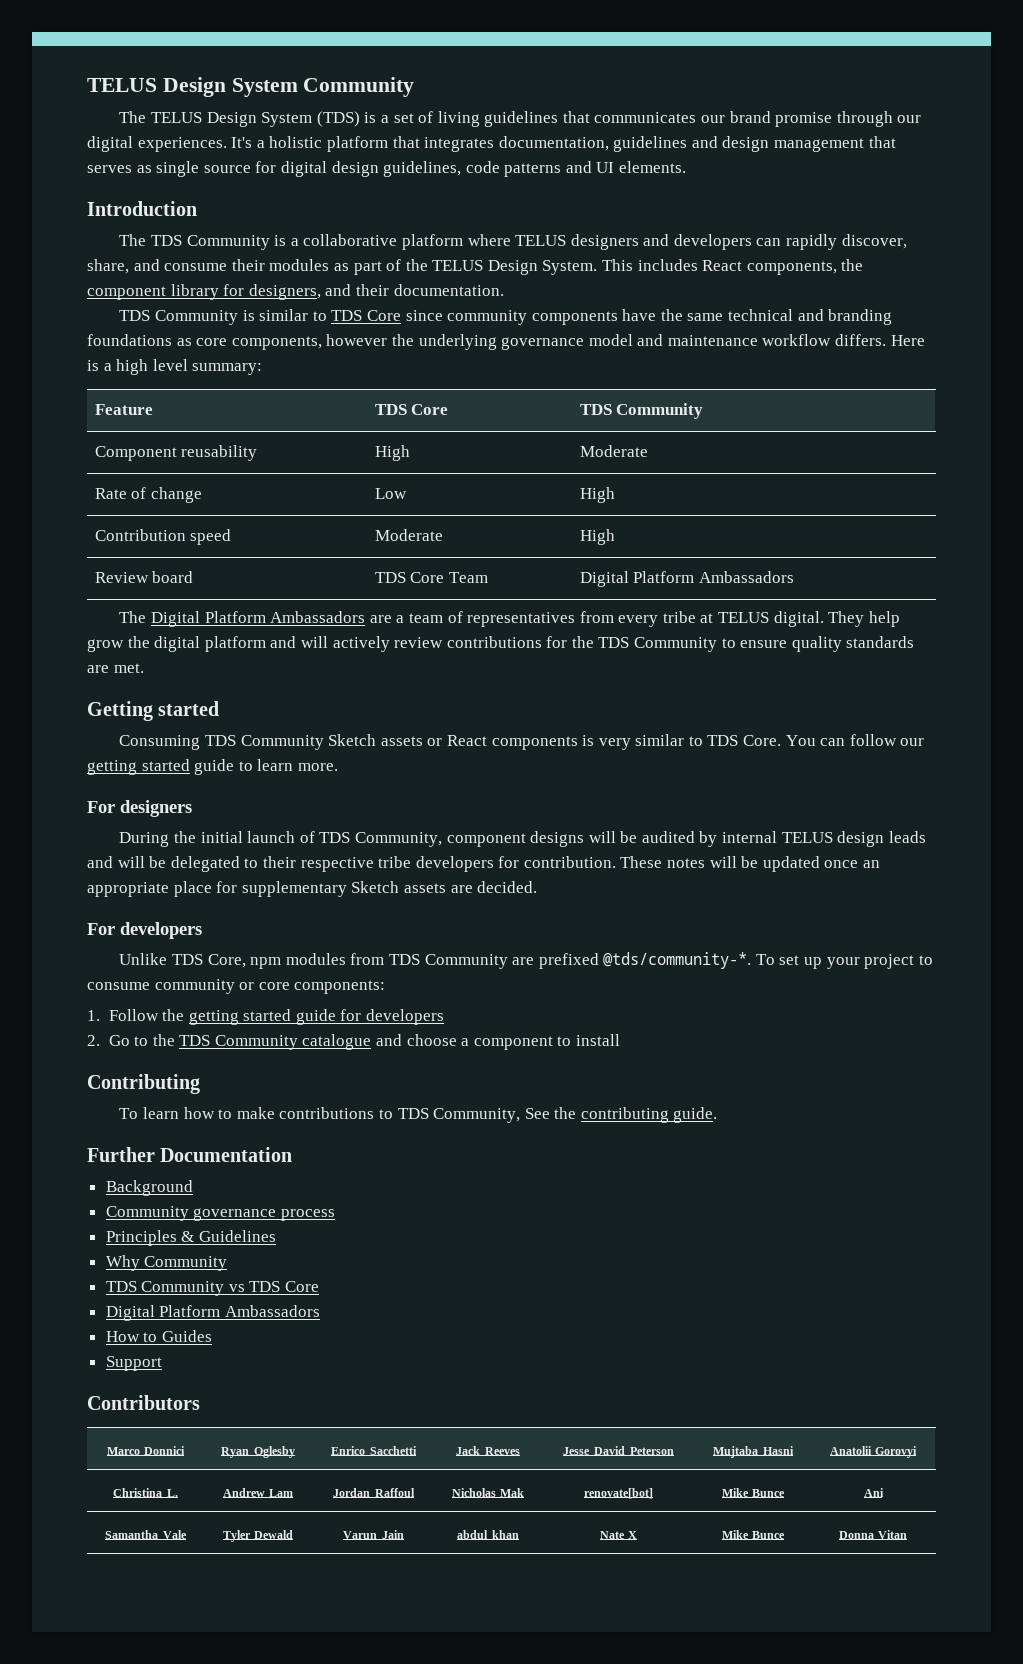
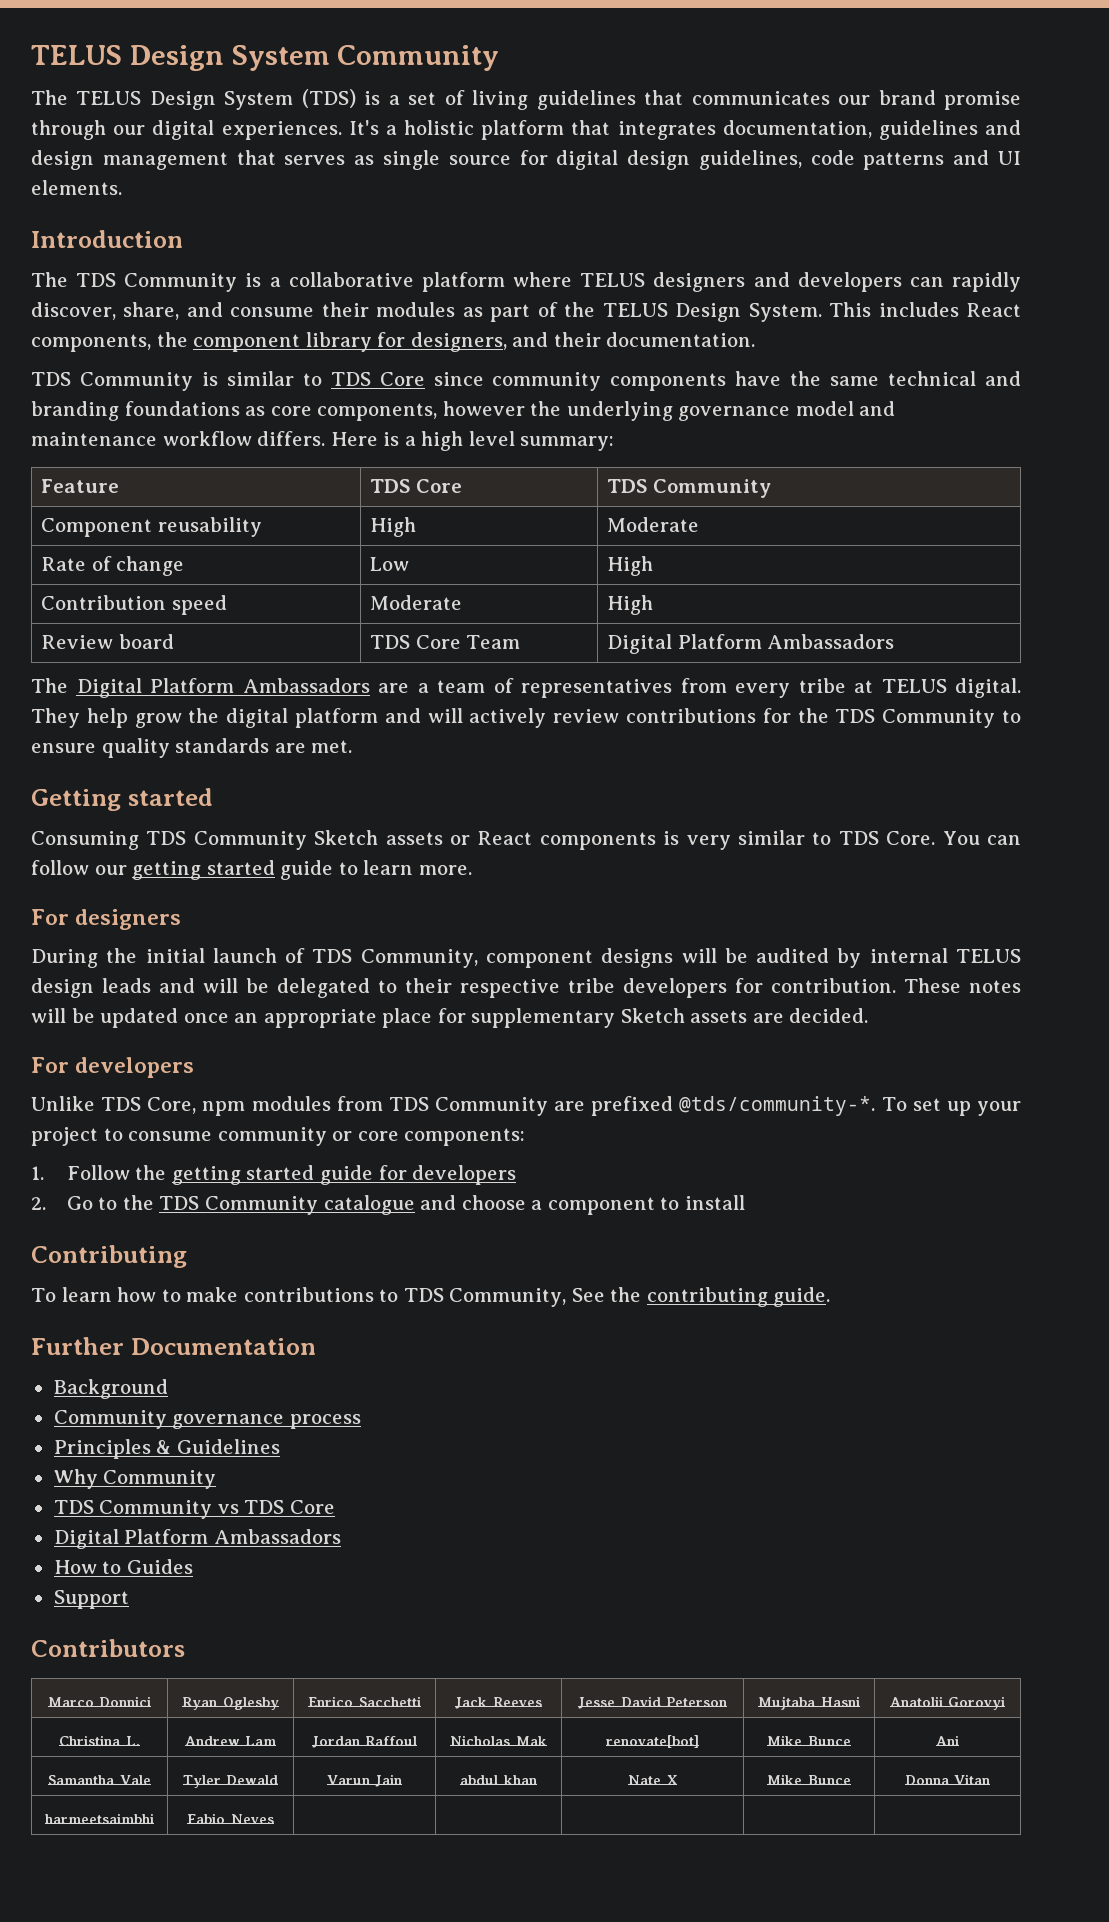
(908, 1534) none -> [45,1813,154,1824] [187,1813,274,1824] // harmeetsaimbhi | Fabio Neves | | | | |

